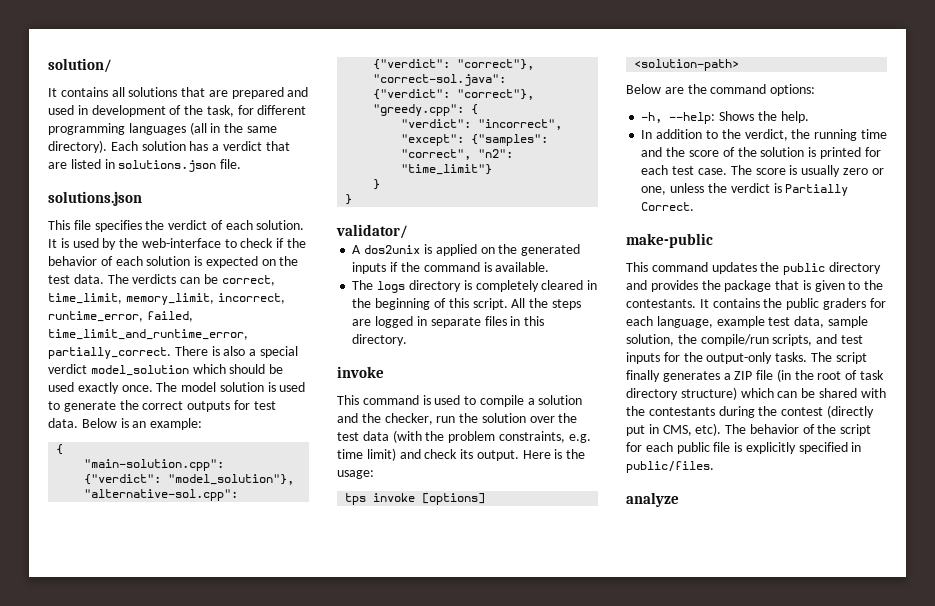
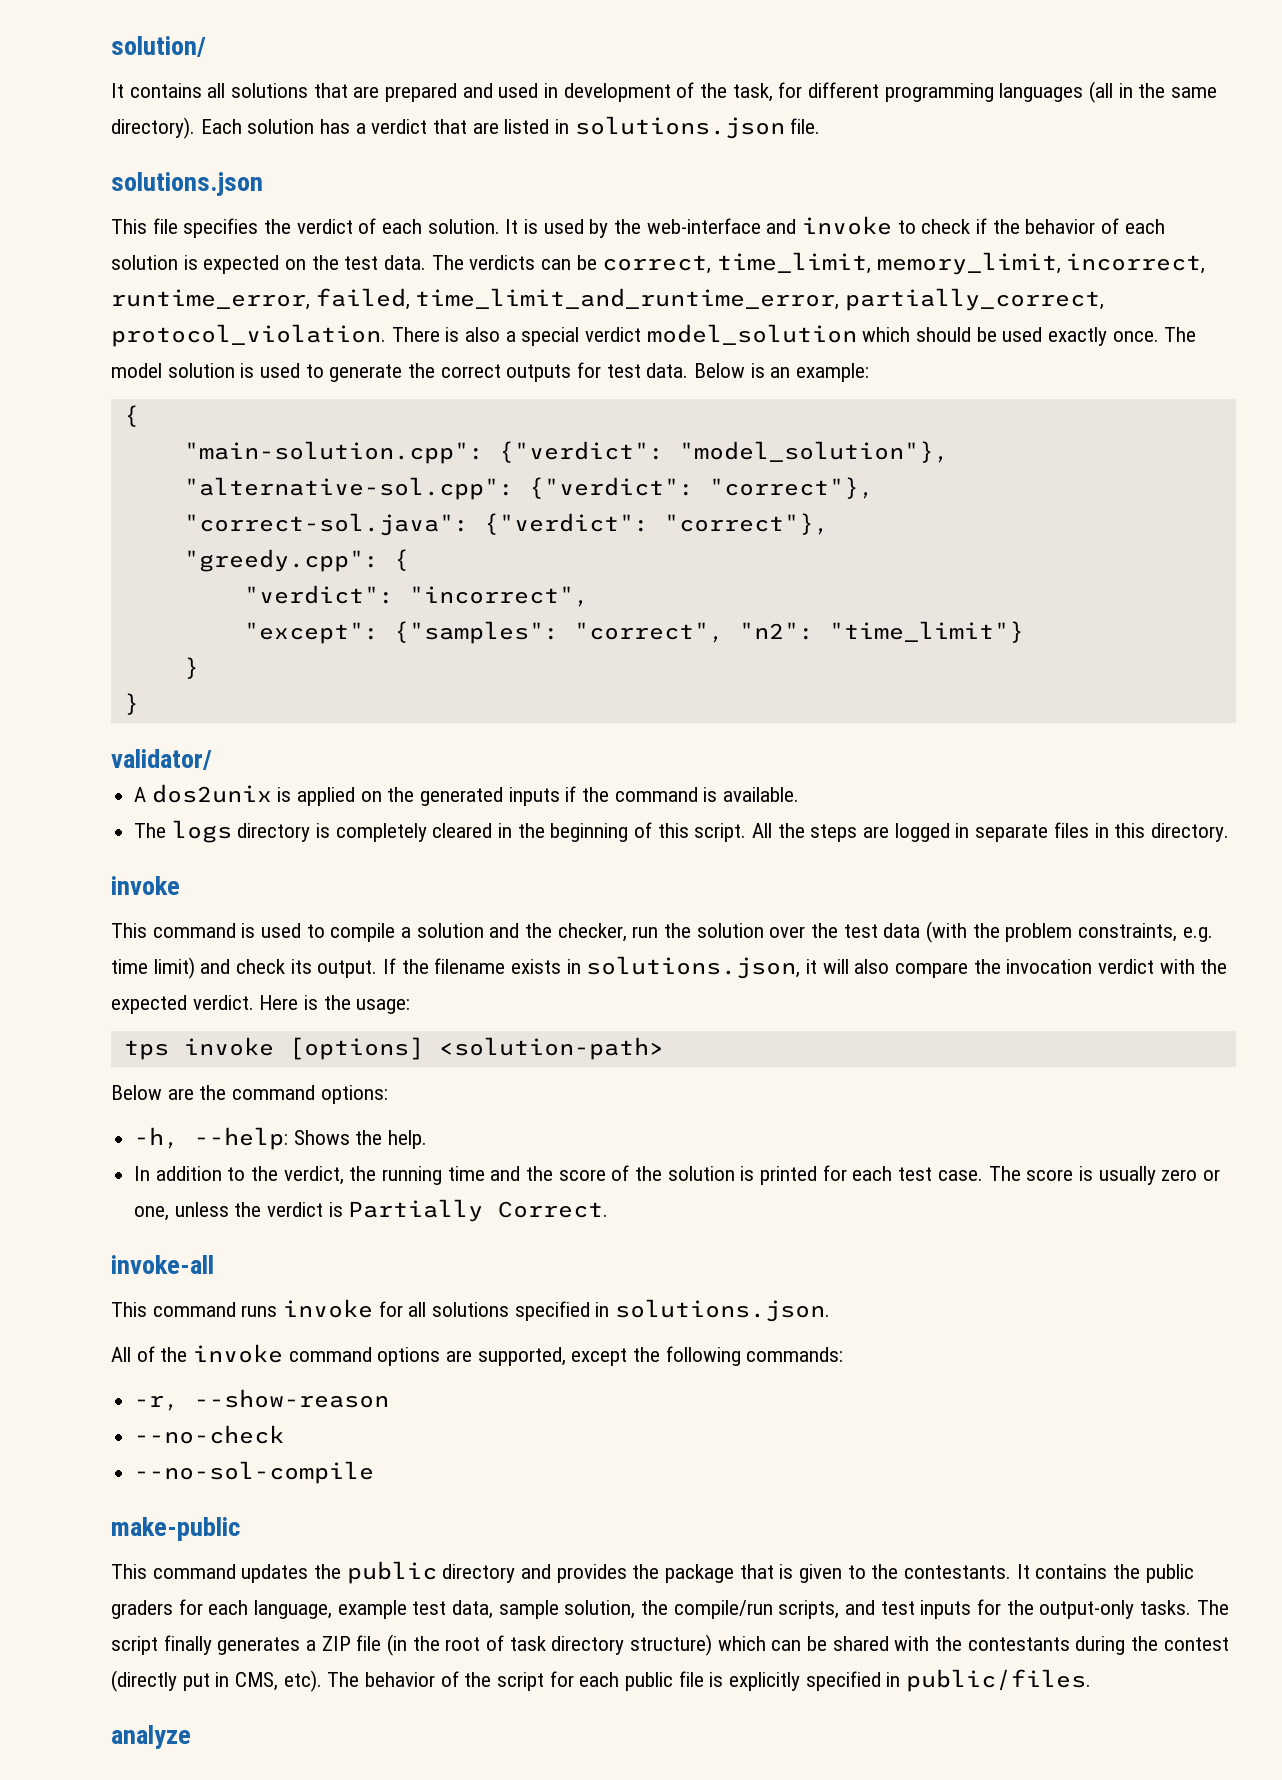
(221, 243) none -> [766,216,893,235] and invoke
[48,347,171,359] partially_correct. -> [845,288,1105,311] [111,324,386,347] partially_correct, protocol_violation.
(519, 455) none -> [383,956,1228,979] [111,995,254,1014] If the filename exists in solutions.json, it will also compare the invocation verdict with the expected verdict.
(695, 206) none -> [111,1255,214,1274] [111,1299,831,1322] [111,1344,844,1366] [134,1389,390,1411] [134,1425,285,1444] [134,1461,375,1484] // invoke-all // This command runs invoke for all solutions specified in solutions.json. // All of the invoke command options are supported, except the following commands: // -r, --show-reason // --no-check // --no-sol-compile

